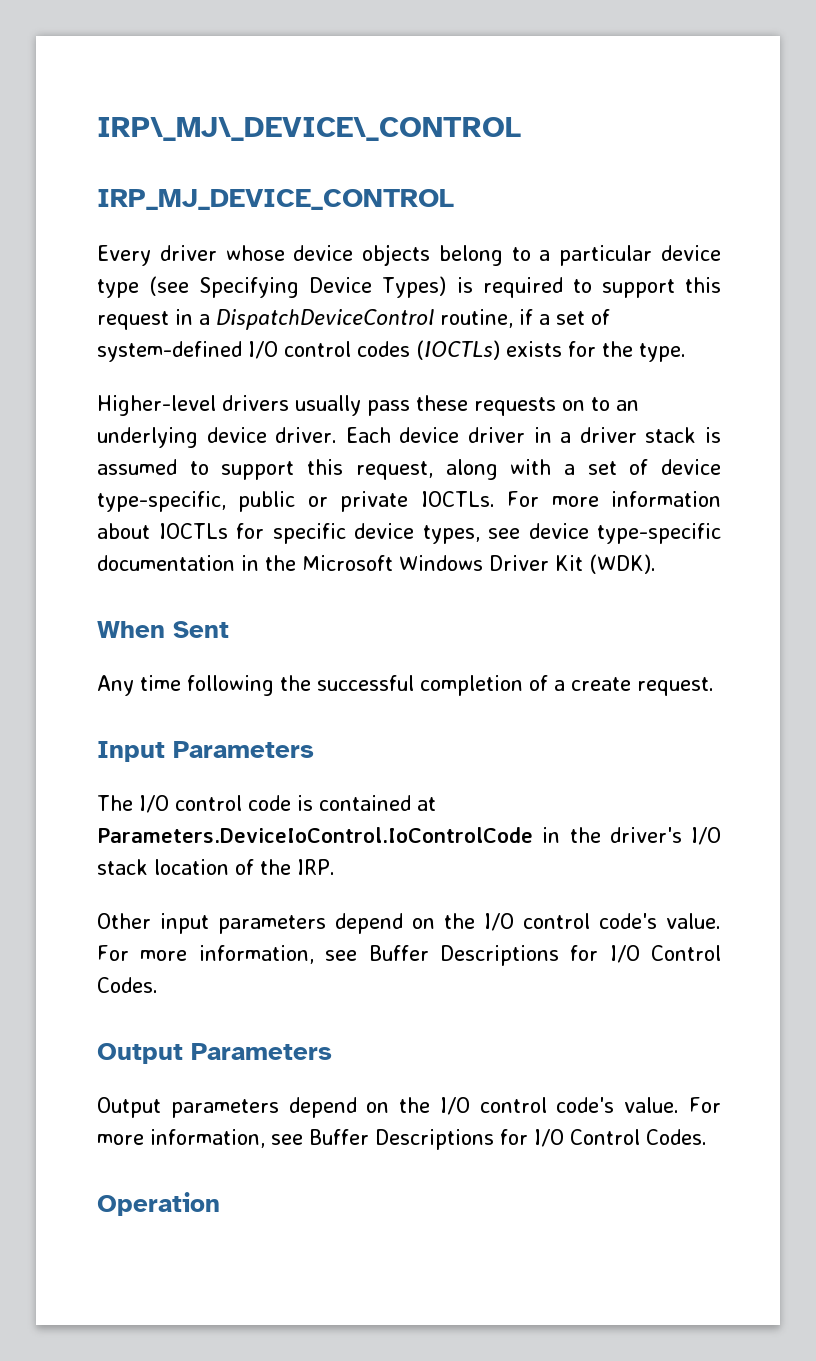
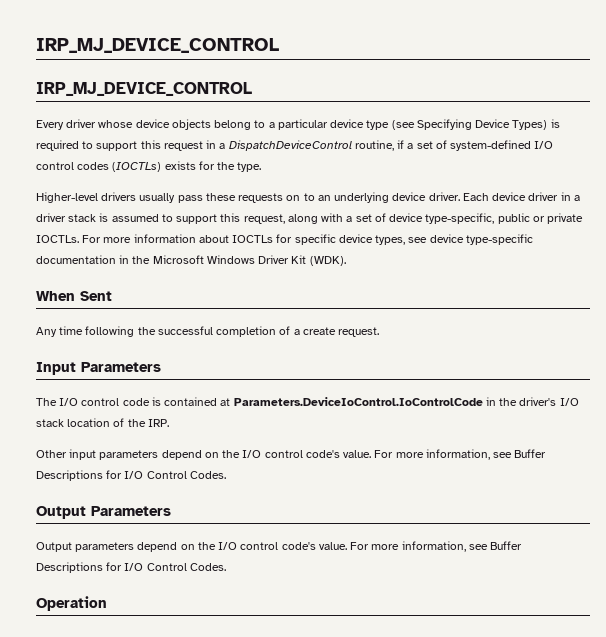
[97,117,521,141] IRP\_MJ\_DEVICE\_CONTROL -> [36,38,279,53] IRP_MJ_DEVICE_CONTROL

